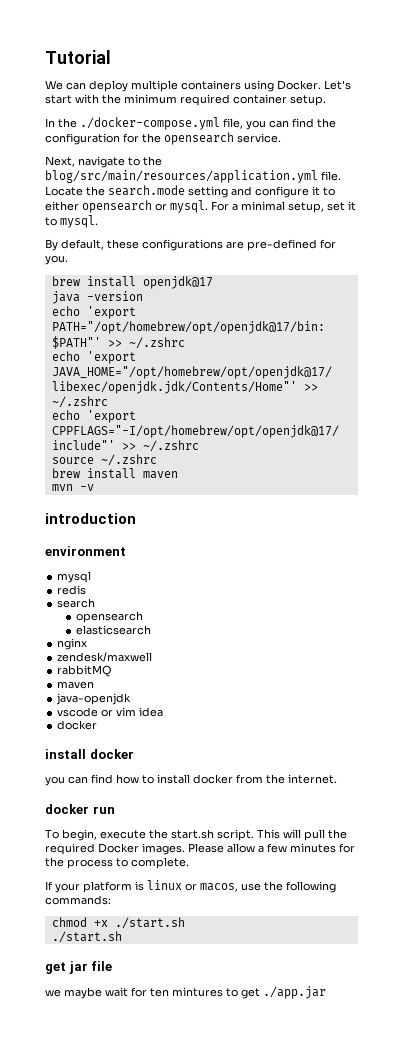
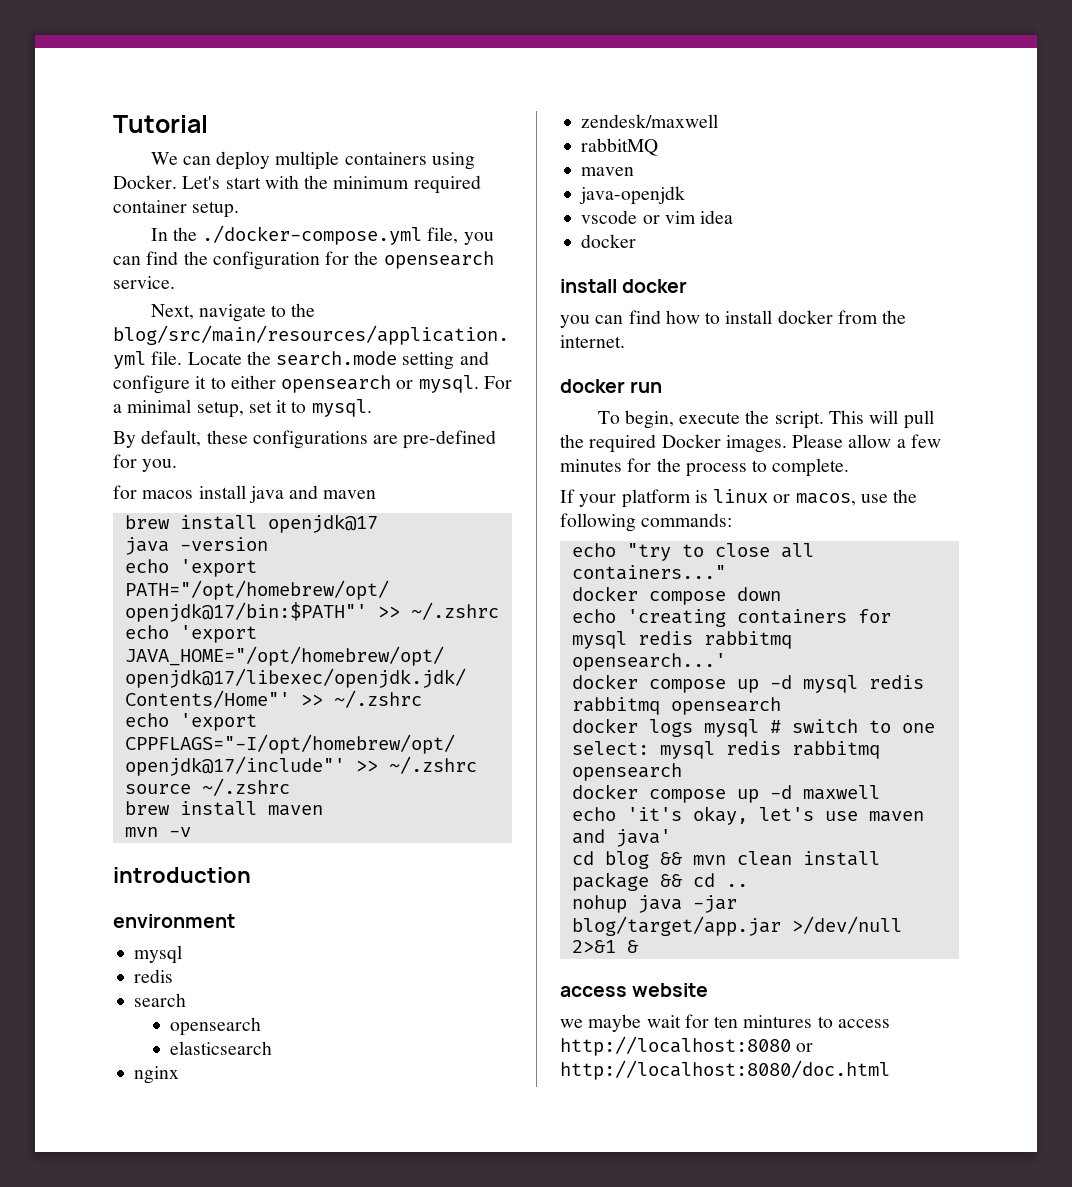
(68, 260) none -> [113,485,377,503] // for macos install java and maven
[171,829,214,839] start.sh -> (770, 417) none
[51,917,185,929] [51,931,122,943] [45,961,113,974] chmod +x ./start.sh // ./start.sh // get jar file -> [571,543,814,561] [571,565,726,580] [571,586,781,605] [571,609,891,627] [571,631,792,649] [571,653,726,671] [571,674,924,693] [571,697,781,715] [571,718,935,737] [571,741,880,759] [571,763,682,781] [571,784,880,803] [571,806,924,825] [571,829,671,847] [571,851,880,869] [571,872,748,891] [571,895,737,913] [571,916,902,936] [571,940,638,953] [560,983,709,997] echo "try to close all containers..." // docker compose down // echo 'creating containers for mysql redis rabbitmq opensearch...' // docker compose up -d mysql redis rabbitmq opensearch // docker logs mysql # switch to one select: mysql redis rabbitmq opensearch // docker compose up -d maxwell // echo 'it's okay, let's use maven and java' // cd blog && mvn clean install package && cd .. // nohup java -jar blog/target/app.jar >/dev/null 2>&1 & // access website
[241,986,326,999] get ./app.jar -> [837,1019,890,1028] [560,1036,814,1056] [560,1060,890,1080] access http://localhost:8080 or http://localhost:8080/doc.html

